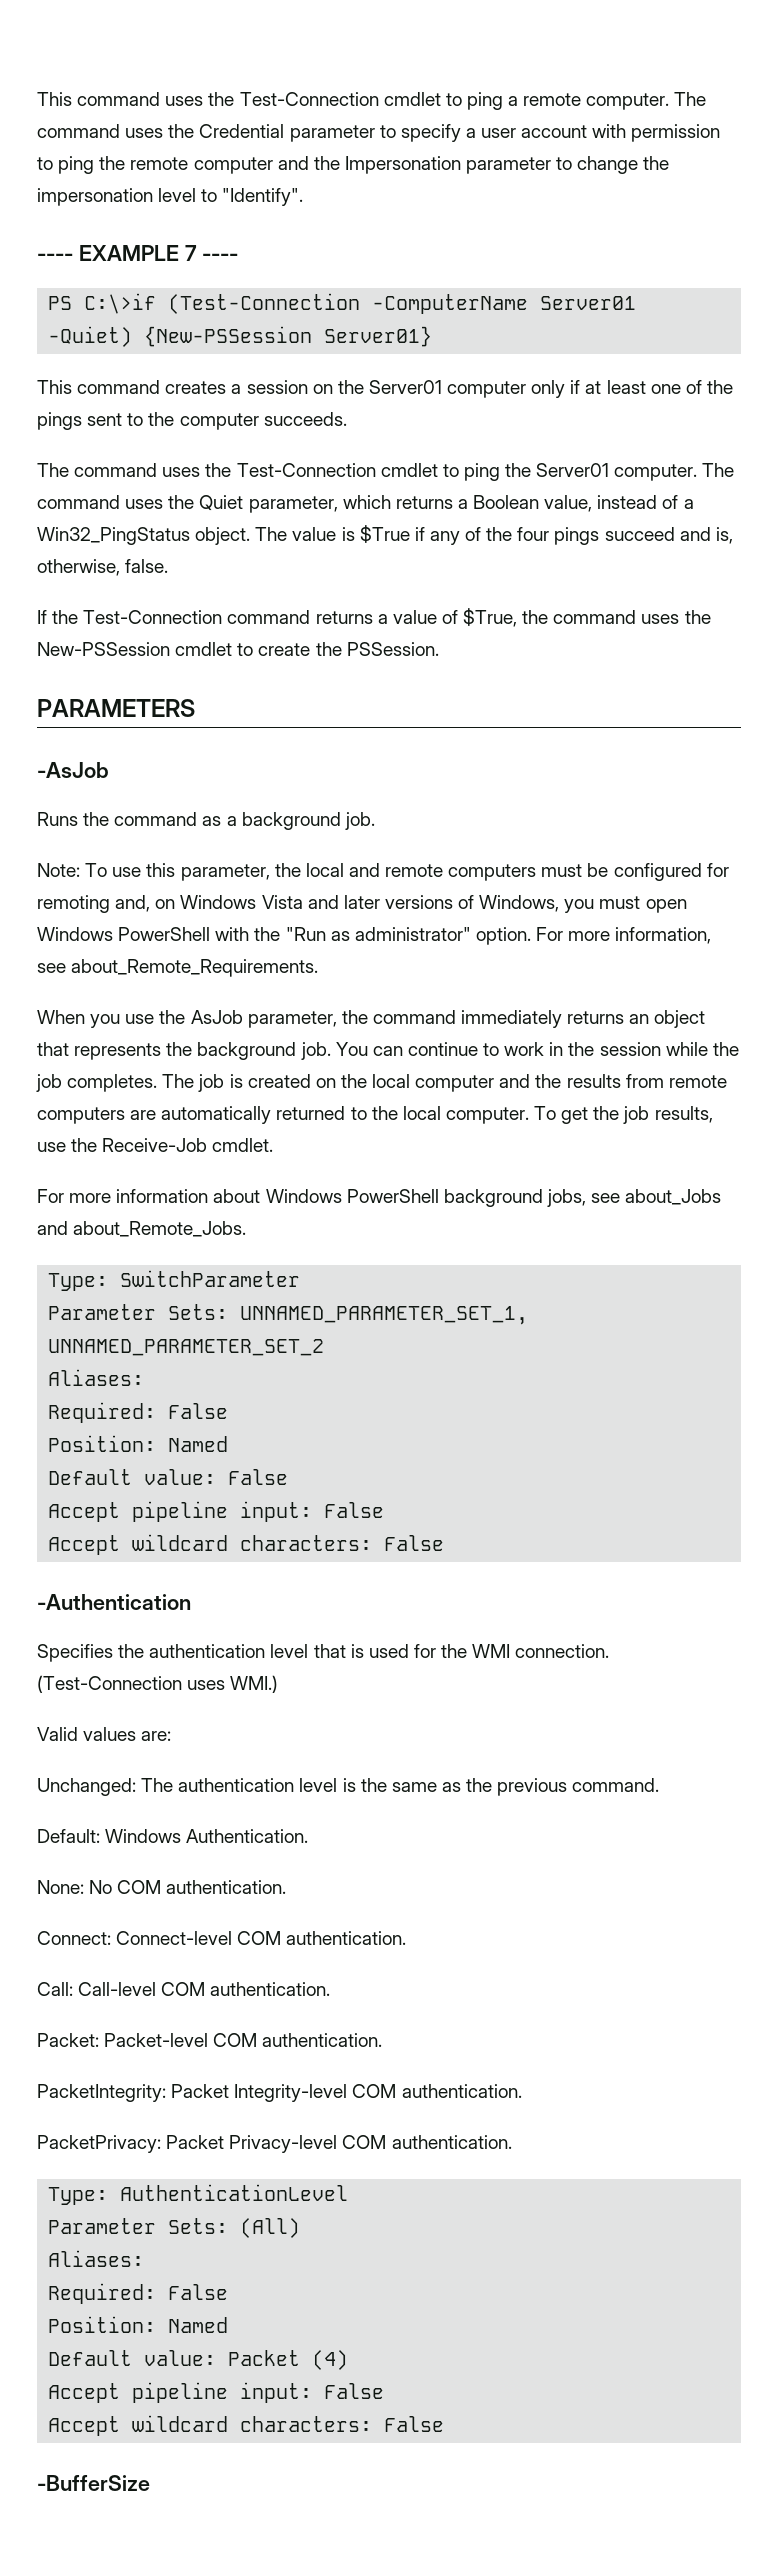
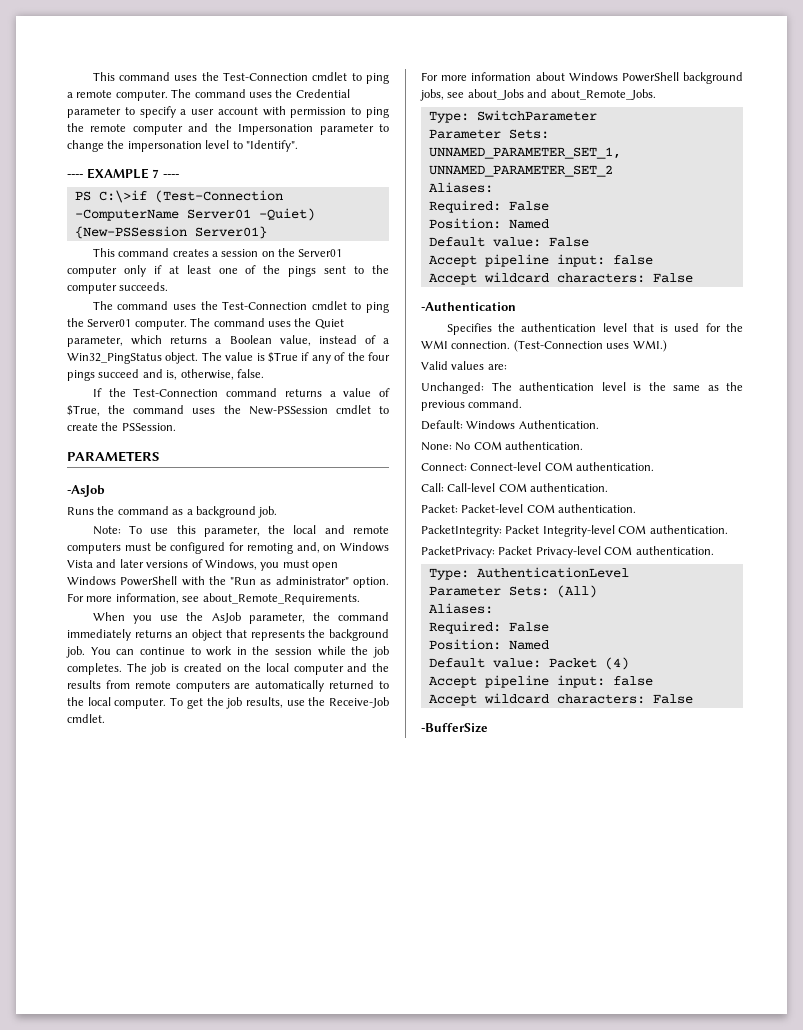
[324,1502,385,1518] False -> [612,255,653,265] false
[324,2383,385,2399] False -> [612,676,653,686] false

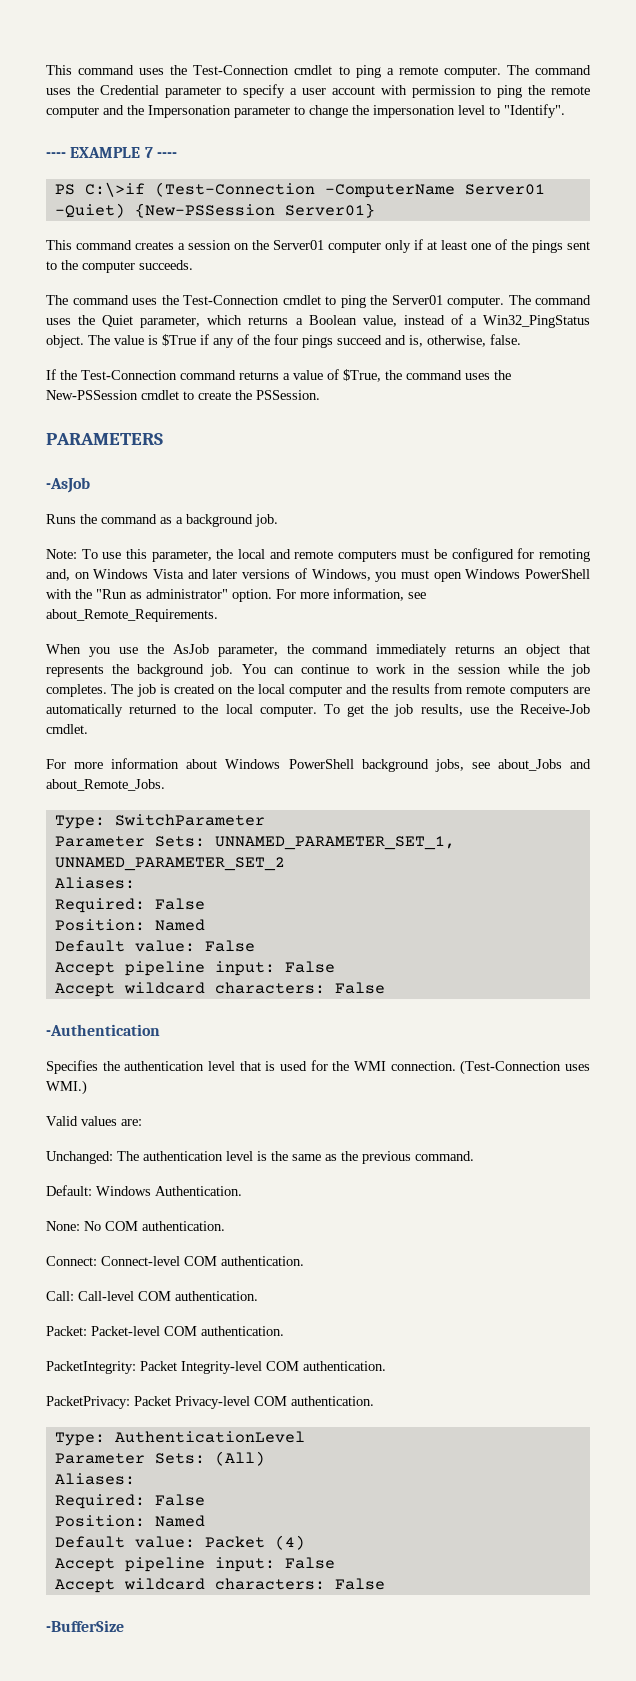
[612,255,653,265] false -> [284,961,335,973] False
[612,676,653,686] false -> [284,1557,335,1569] False

